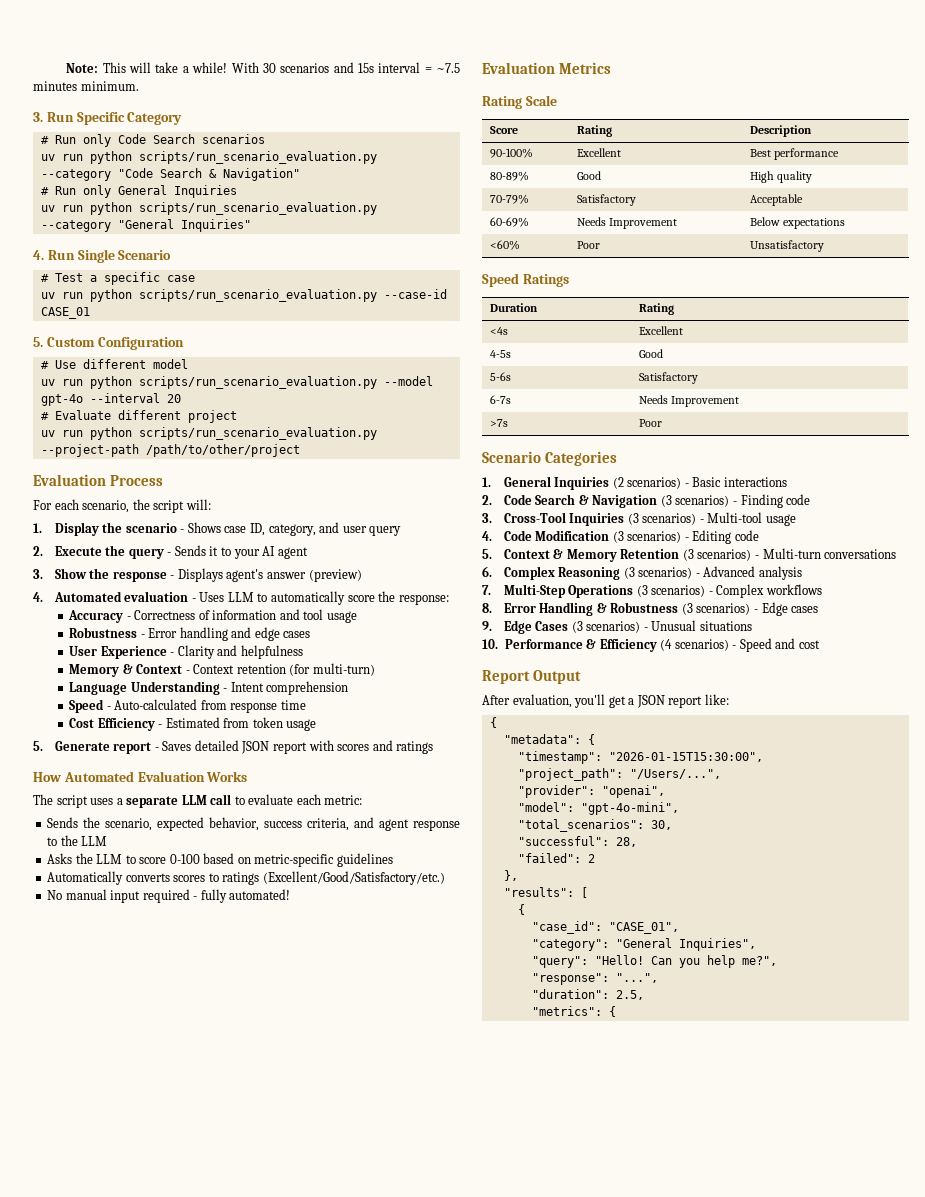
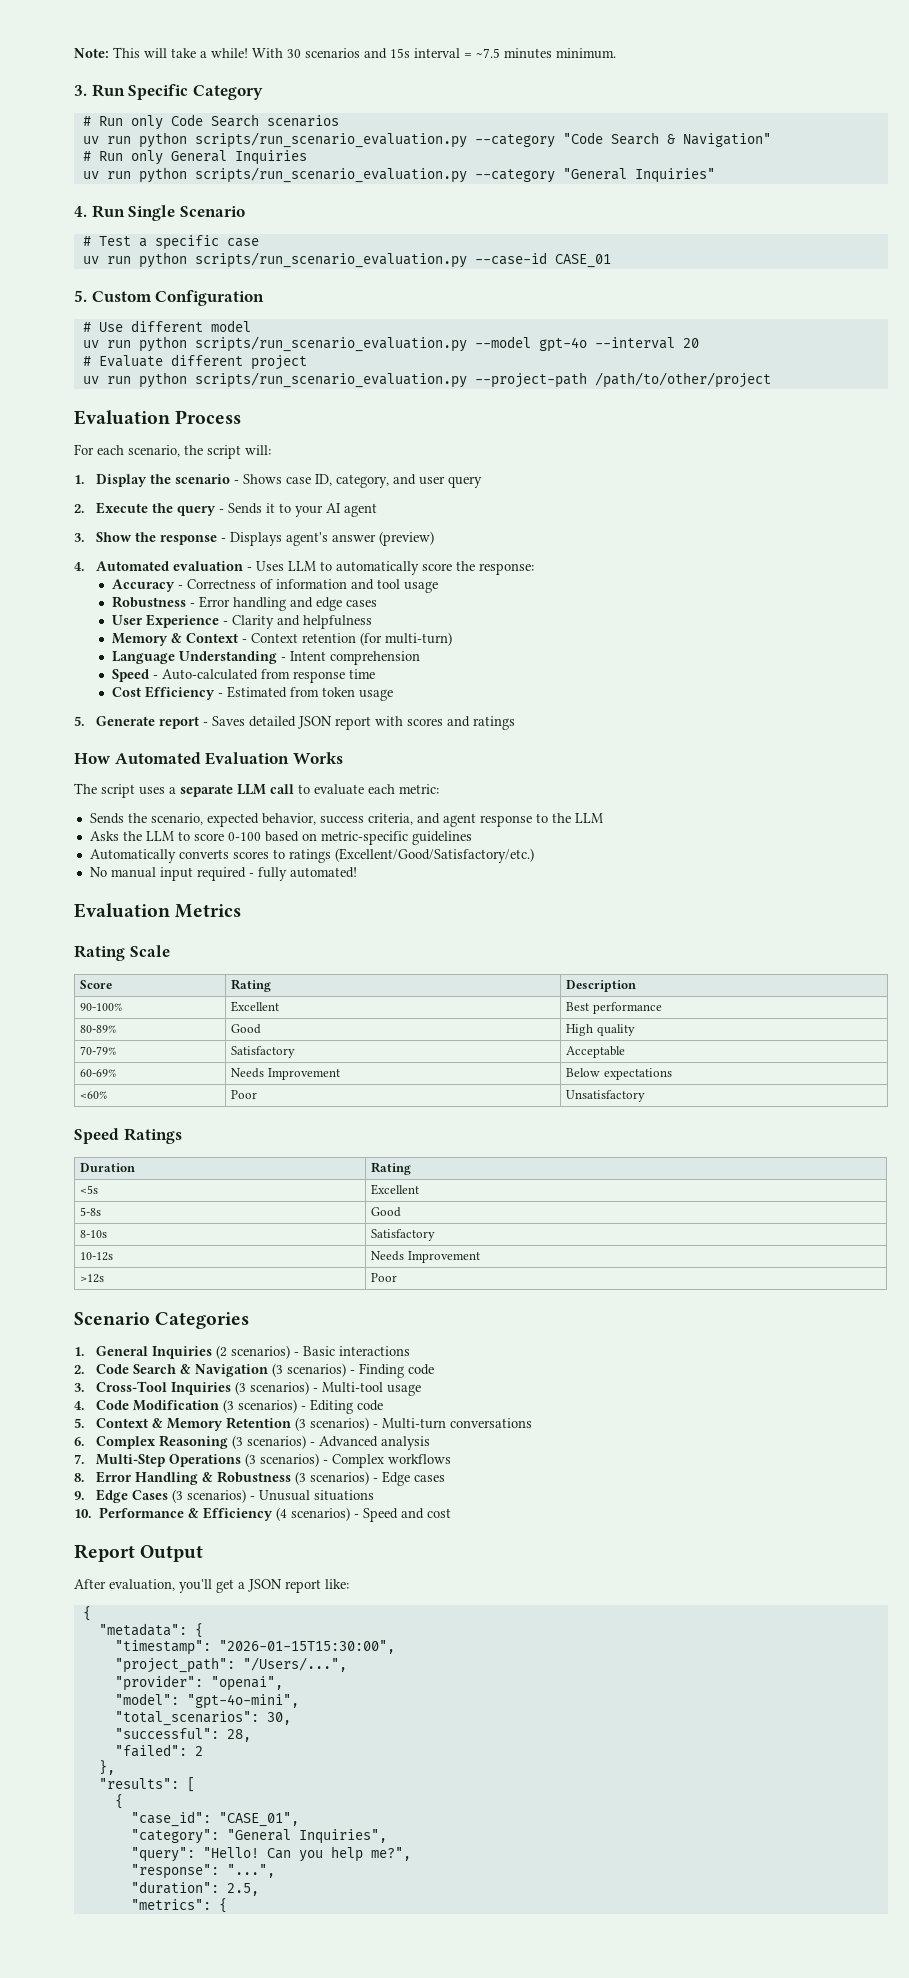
[489,327,508,335] <4s -> [80,1185,99,1194] <5s
[489,350,511,358] 4-5s -> [80,1207,102,1216] 5-8s
[489,372,511,381] 5-6s -> [80,1230,108,1238] 8-10s
[489,395,511,404] 6-7s -> [80,1252,114,1261] 10-12s
[489,419,508,427] >7s -> [80,1274,105,1283] >12s

